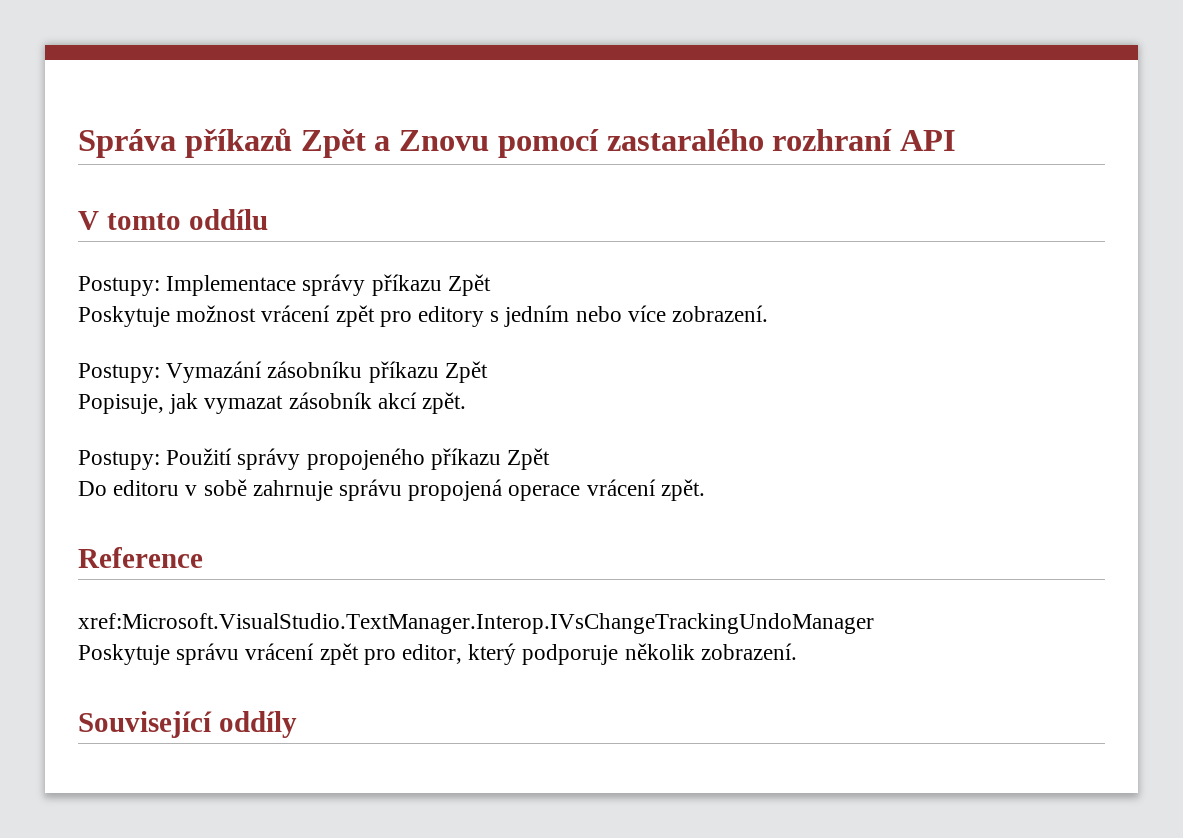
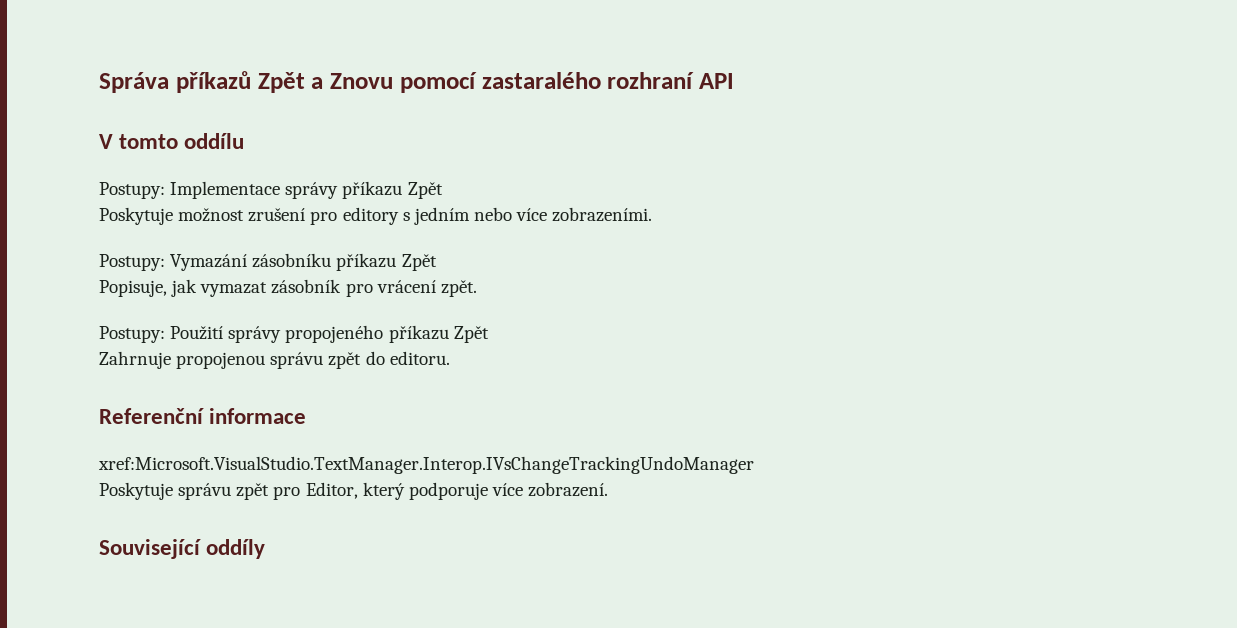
[261,305,375,327] vrácení zpět -> [248,208,306,222] zrušení
[672,305,769,322] zobrazení. -> [552,207,653,222] zobrazeními.
[377,392,417,409] akcí -> [345,280,436,297] pro vrácení
[78,479,705,501] [78,547,203,568] Do editoru v sobě zahrnuje správu propojená operace vrácení zpět. // Reference -> [99,351,450,369] [99,408,307,424] Zahrnuje propojenou správu zpět do editoru. // Referenční informace
[245,643,463,665] vrácení zpět pro editor, -> [236,482,358,500] zpět pro Editor,
[624,643,695,660] několik -> [491,483,523,496] více

